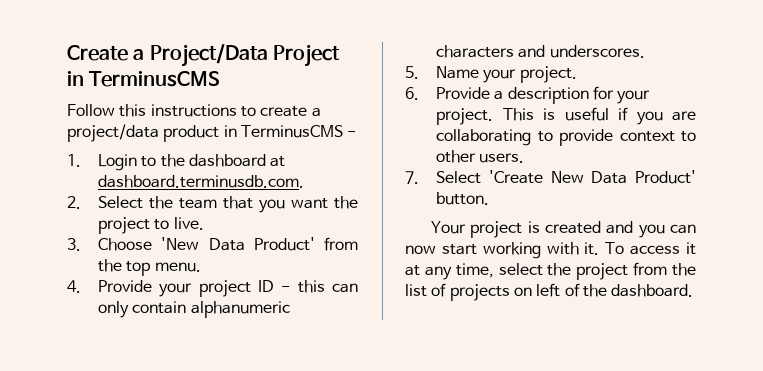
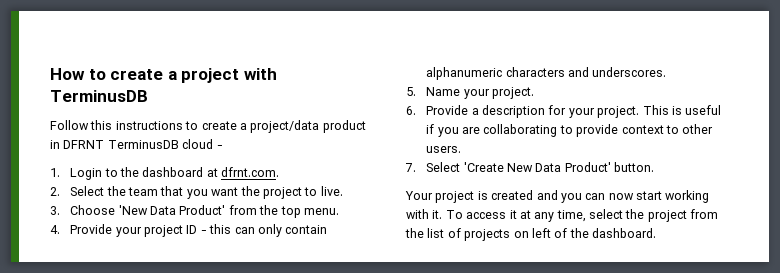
[67,44,340,67] [67,71,221,87] Create a Project/Data Project in TerminusCMS -> [50,68,277,83] [50,90,148,102] How to create a project with TerminusDB
[240,125,343,138] TerminusCMS -> [63,139,214,149] DFRNT TerminusDB cloud
[98,175,305,188] dashboard.terminusdb.com. -> [221,167,280,177] dfrnt.com.

